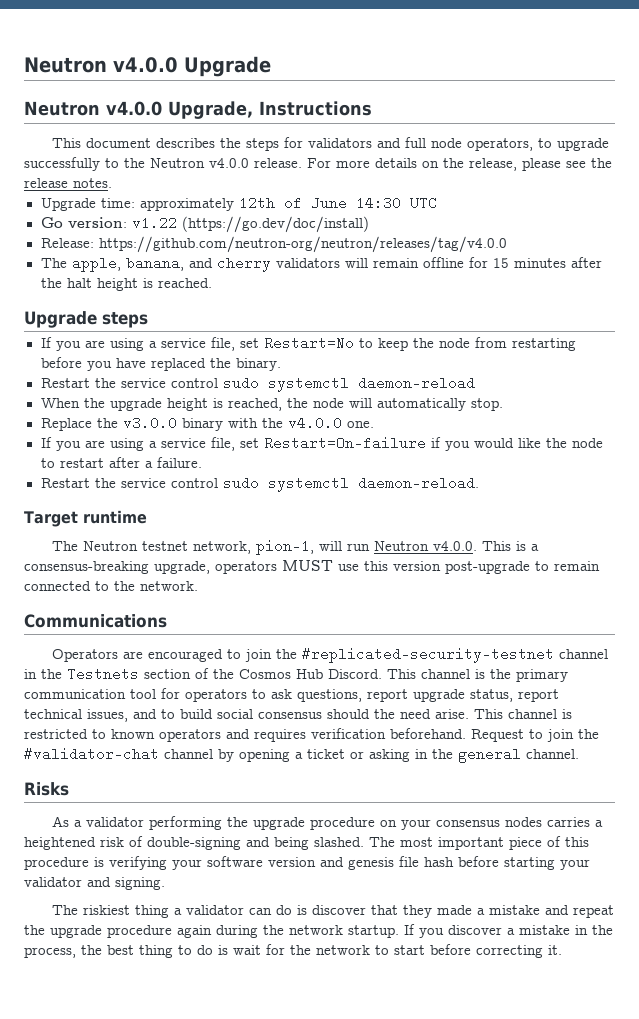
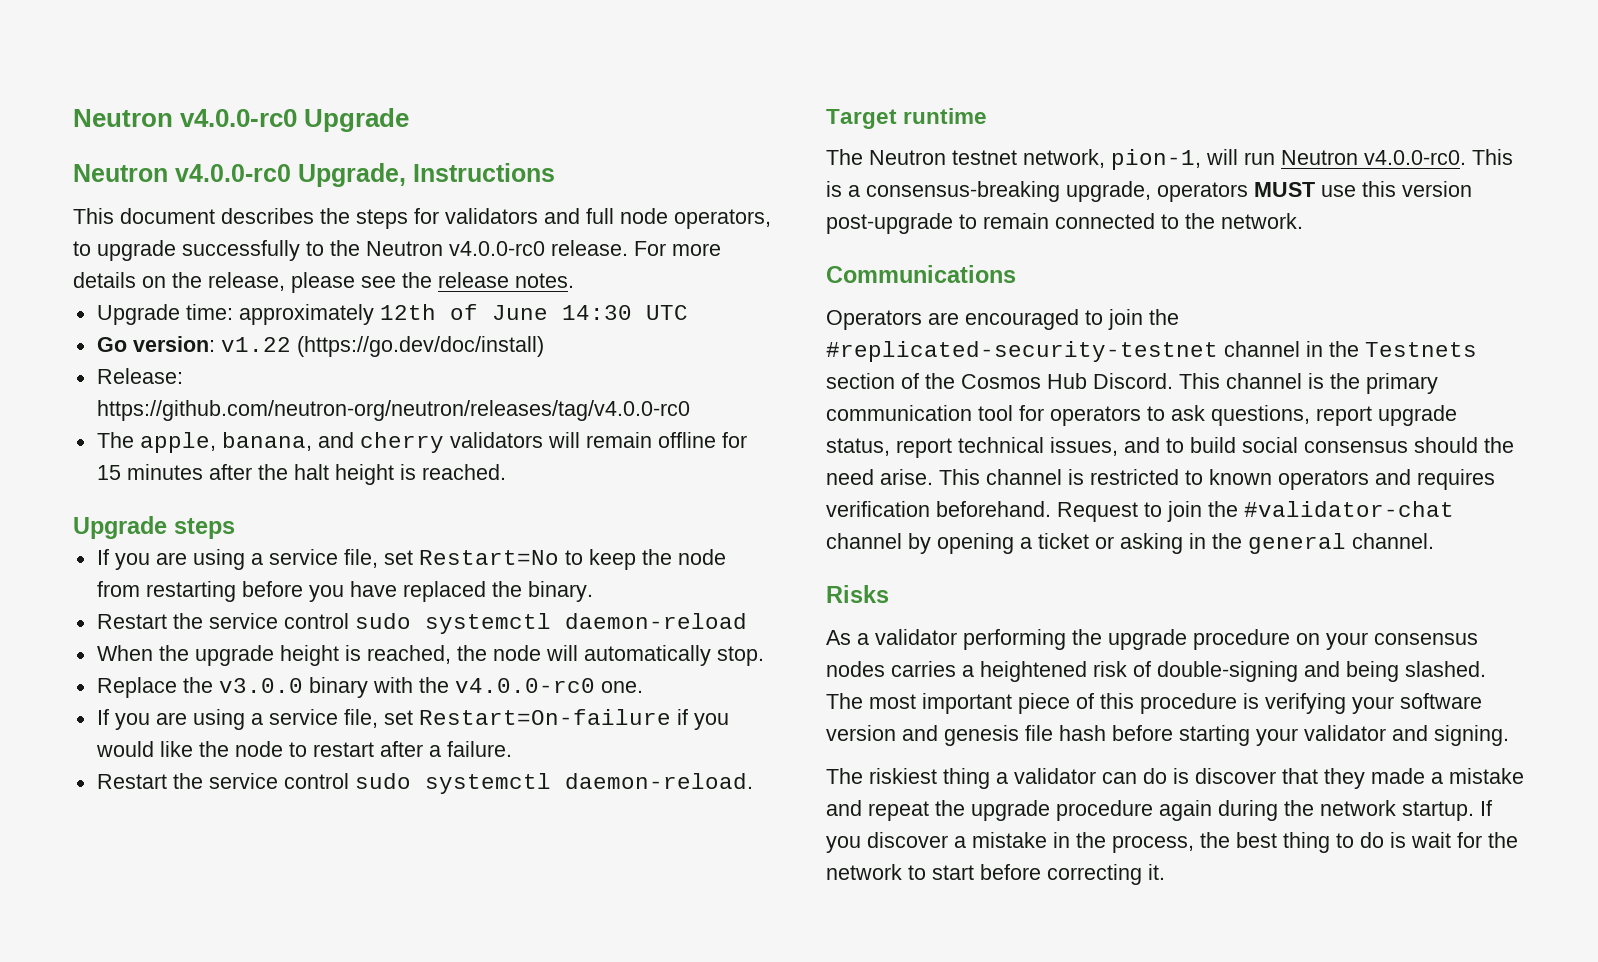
[24,57,178,73] Neutron v4.0.0 -> [73,109,298,127] Neutron v4.0.0-rc0
[106,101,162,116] v4.0.0 -> [175,164,291,182] v4.0.0-rc0
[209,158,249,168] v4.0.0 -> [449,241,545,256] v4.0.0-rc0
[98,236,507,253] https://github.com/neutron-org/neutron/releases/tag/v4.0.0 -> [96,400,690,421] https://github.com/neutron-org/neutron/releases/tag/v4.0.0-rc0
[287,416,342,430] v4.0.0 -> [454,678,595,693] v4.0.0-rc0
[432,541,477,551] v4.0.0. -> [1364,150,1466,165] v4.0.0-rc0.

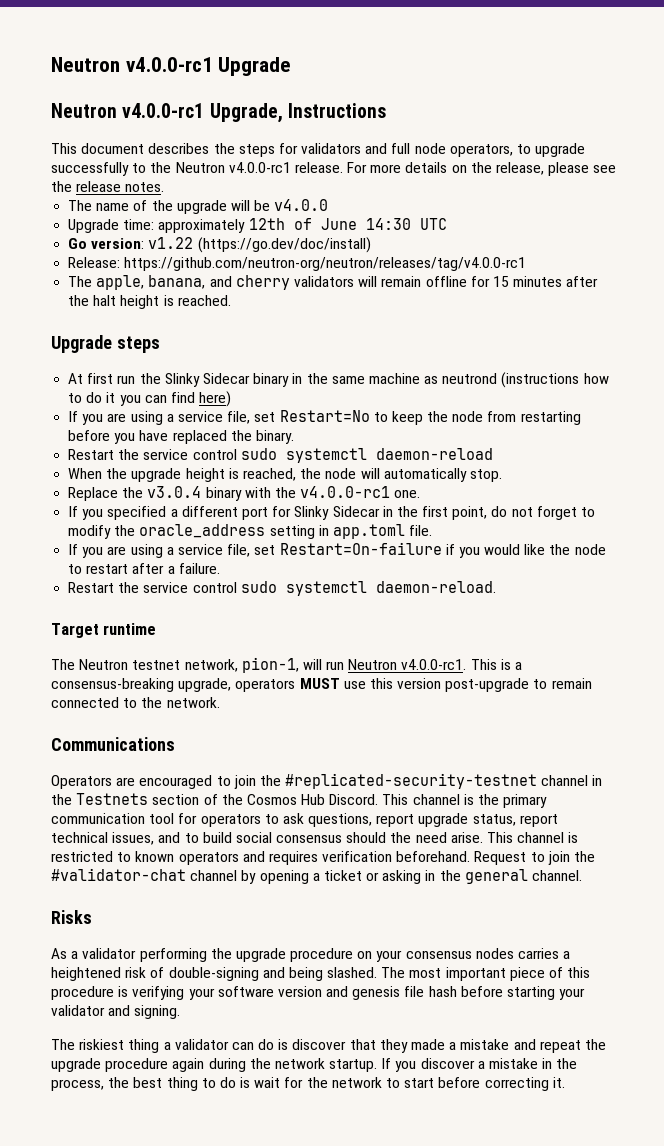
[73,109,298,127] Neutron v4.0.0-rc0 -> [51,57,213,72] Neutron v4.0.0-rc1
[175,164,291,182] v4.0.0-rc0 -> [122,103,205,118] v4.0.0-rc1
[449,241,545,256] v4.0.0-rc0 -> [228,162,291,173] v4.0.0-rc1
(574, 280) none -> [68,199,329,214] // The name of the upgrade will be v4.0.0
[96,400,690,421] https://github.com/neutron-org/neutron/releases/tag/v4.0.0-rc0 -> [124,257,527,271] https://github.com/neutron-org/neutron/releases/tag/v4.0.0-rc1
(235, 528) none -> [68,372,609,388] [68,391,232,407] // At first run the Slinky Sidecar binary in the same machine as neutrond (instructions how to do it you can find here)
[218,678,303,693] v3.0.0 -> [147,486,202,498] v3.0.4
[454,678,595,693] v4.0.0-rc0 -> [300,486,391,498] v4.0.0-rc1
(643, 687) none -> [68,506,596,520] [68,524,433,539] // If you specified a different port for Slinky Sidecar in the first point, do not forget to modify the oracle_address setting in app.toml file.
[1364,150,1466,165] v4.0.0-rc0. -> [401,659,467,670] v4.0.0-rc1.

